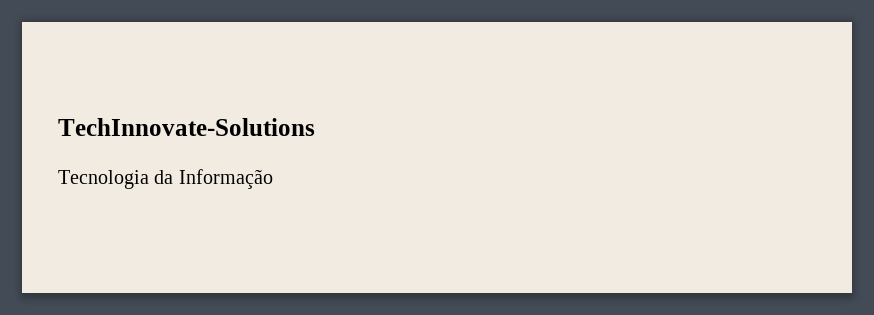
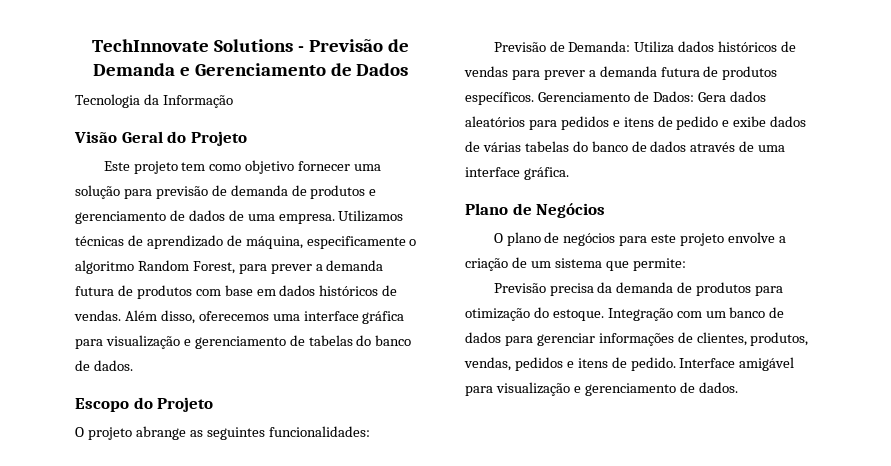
[58,118,315,136] [58,169,273,189] TechInnovate-Solutions // Tecnologia da Informação -> [92,39,409,52] [92,63,409,76] [75,94,233,108] [74,131,247,146] [103,160,382,174] [75,185,377,199] [75,210,404,224] [75,235,417,249] [75,260,384,274] [75,285,398,299] [74,310,405,324] [75,335,412,349] [75,360,133,371] [75,397,214,412] [75,426,370,440] [493,41,797,53] [464,66,778,80] [465,91,766,105] [465,116,807,130] [465,141,786,152] [465,167,569,180] [465,203,606,218] [493,232,786,246] [465,257,686,271] [493,282,784,296] [465,307,785,321] [465,332,809,346] [464,357,795,371] [465,382,738,396] TechInnovate Solutions - Previsão de Demanda e Gerenciamento de Dados // Tecnologia da Informação // Visão Geral do Projeto // Este projeto tem como objetivo fornecer uma solução para previsão de demanda de produtos e gerenciamento de dados de uma empresa. Utilizamos técnicas de aprendizado de máquina, especificamente o algoritmo Random Forest, para prever a demanda futura de produtos com base em dados históricos de vendas. Além disso, oferecemos uma interface gráfica para visualização e gerenciamento de tabelas do banco de dados. // Escopo do Projeto // O projeto abrange as seguintes funcionalidades: // Previsão de Demanda: Utiliza dados históricos de vendas para prever a demanda futura de produtos específicos. Gerenciamento de Dados: Gera dados aleatórios para pedidos e itens de pedido e exibe dados de várias tabelas do banco de dados através de uma interface gráfica. // Plano de Negócios // O plano de negócios para este projeto envolve a criação de um sistema que permite: // Previsão precisa da demanda de produtos para otimização do estoque. Integração com um banco de dados para gerenciar informações de clientes, produtos, vendas, pedidos e itens de pedido. Interface amigável para visualização e gerenciamento de dados.

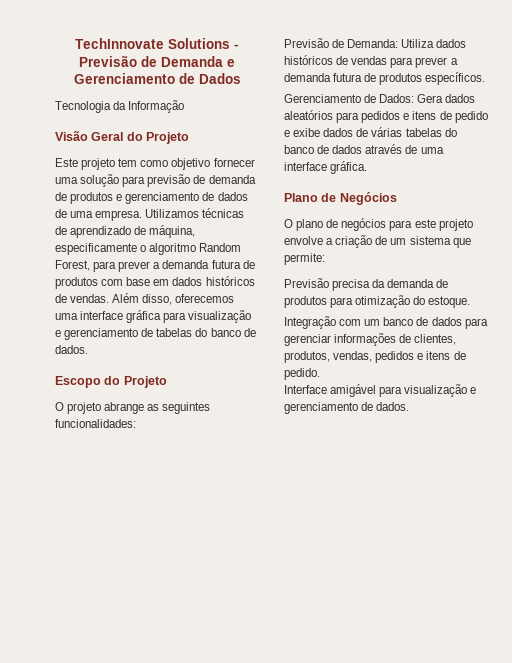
(534, 98) none -> (486, 78) //
(604, 315) none -> (471, 302) //
(676, 364) none -> (320, 374) //

